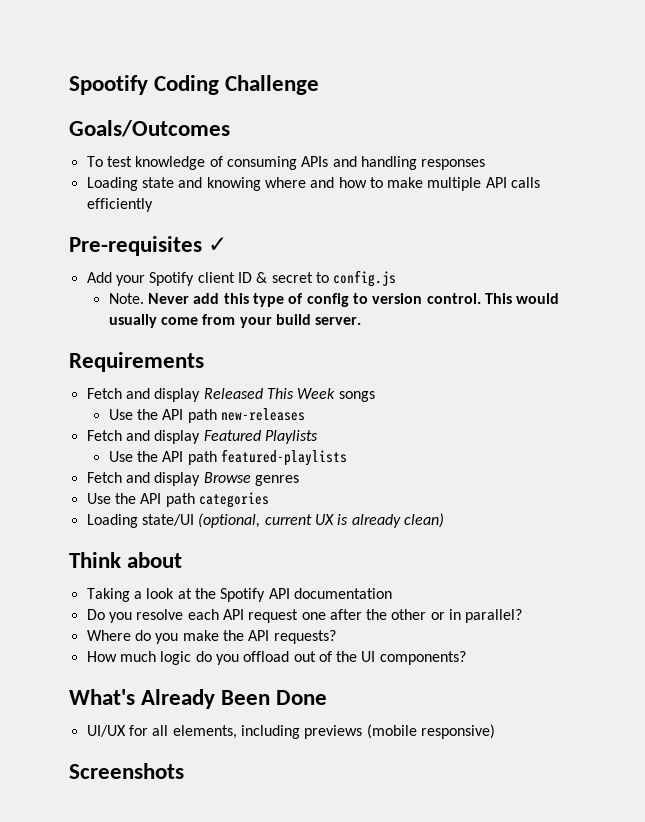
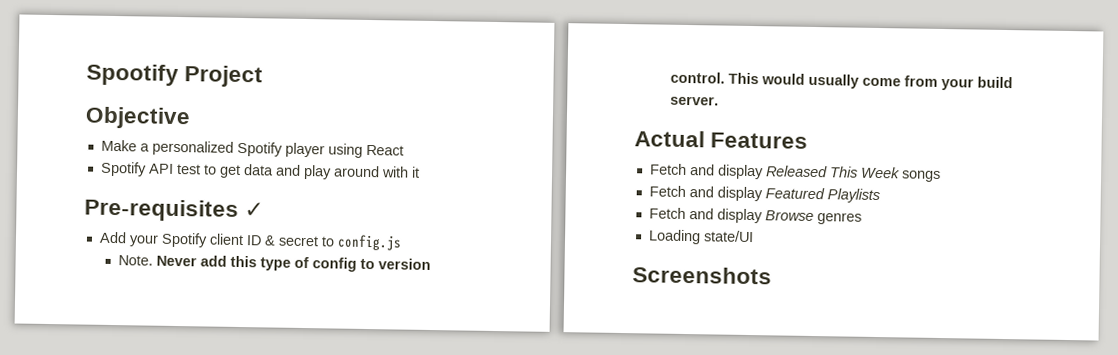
[154,75,320,95] [69,120,230,137] [86,156,486,170] [86,177,541,191] [86,198,153,212] Coding Challenge // Goals/Outcomes // To test knowledge of consuming APIs and handling responses // Loading state and knowing where and how to make multiple API calls efficiently -> [184,65,264,88] [85,106,191,130] [100,139,404,158] [99,161,420,180] Project // Objective // Make a personalized Spotify player using React // Spotify API test to get data and play around with it
[69,352,204,372] Requirements -> [634,130,809,149] Actual Features
[108,408,305,423] // Use the API path new-releases -> (941, 176) none
[108,449,347,466] // Use the API path featured-playlists -> (880, 196) none
[86,492,269,508] [86,513,444,528] [69,552,183,568] [86,588,392,602] [86,609,523,623] [86,630,336,644] [86,651,466,665] [69,689,328,709] [86,724,495,739] Use the API path categories // Loading state/UI (optional, current UX is already clean) // Think about // Taking a look at the Spotify API documentation // Do you resolve each API request one after the other or in parallel? // Where do you make the API requests? // How much logic do you offload out of the UI components? // What's Already Been Done // UI/UX for all elements, including previews (mobile responsive) -> [647,229,754,245] Loading state/UI

